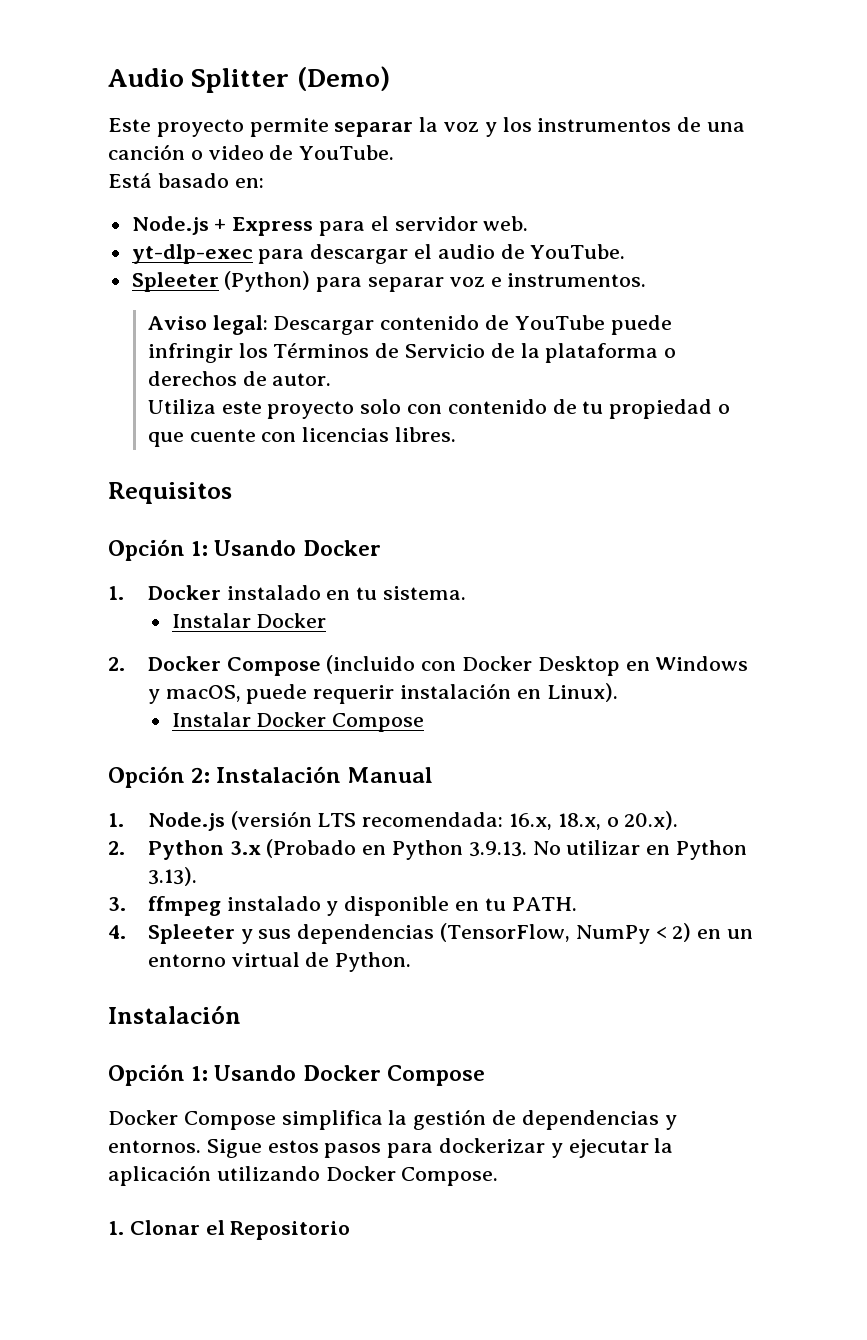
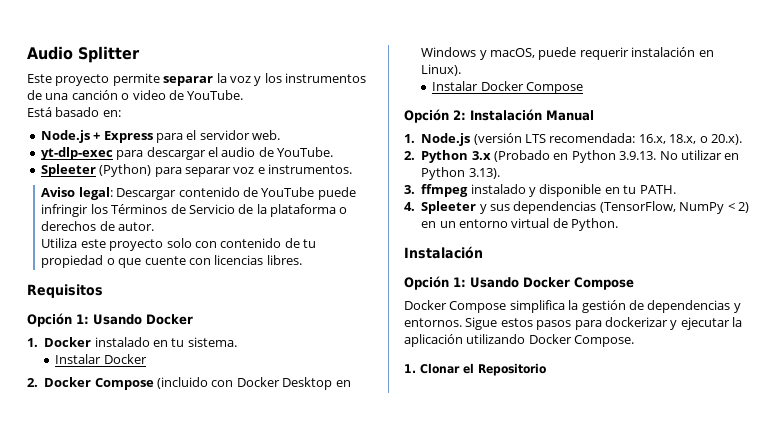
[296,66,390,91] (Demo) -> (140, 54) none

